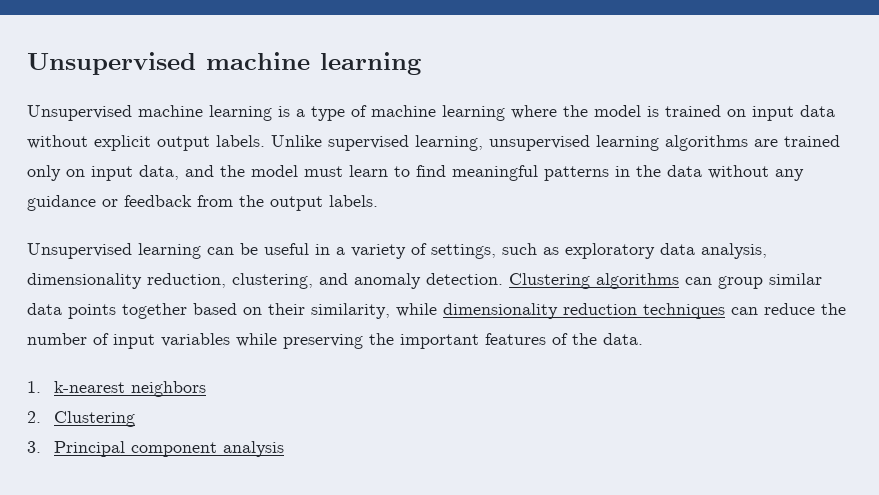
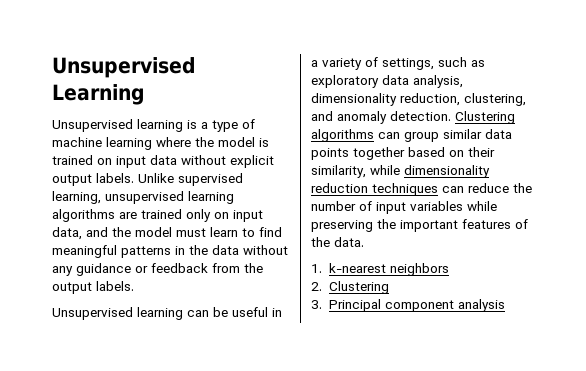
[27,52,421,75] [27,105,203,121] Unsupervised machine learning // Unsupervised machine -> [52,57,196,78] [52,84,145,105] [52,119,133,132] Unsupervised Learning // Unsupervised

